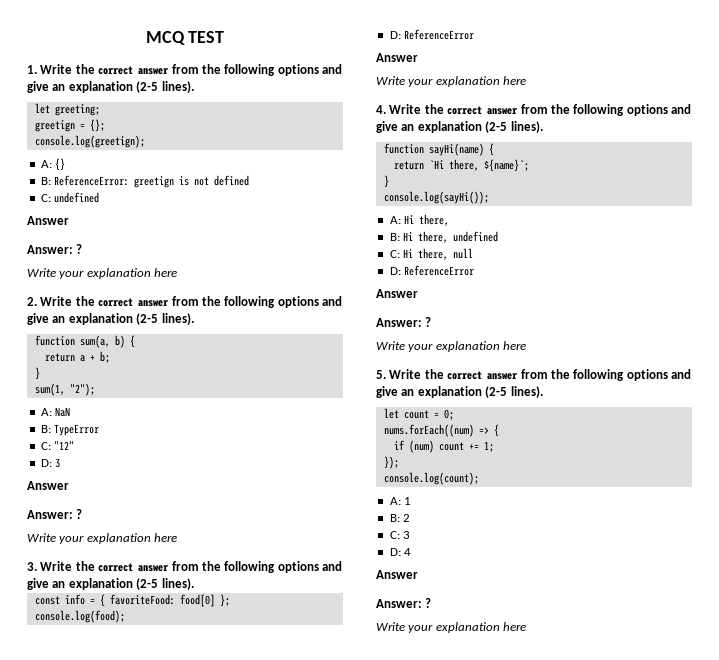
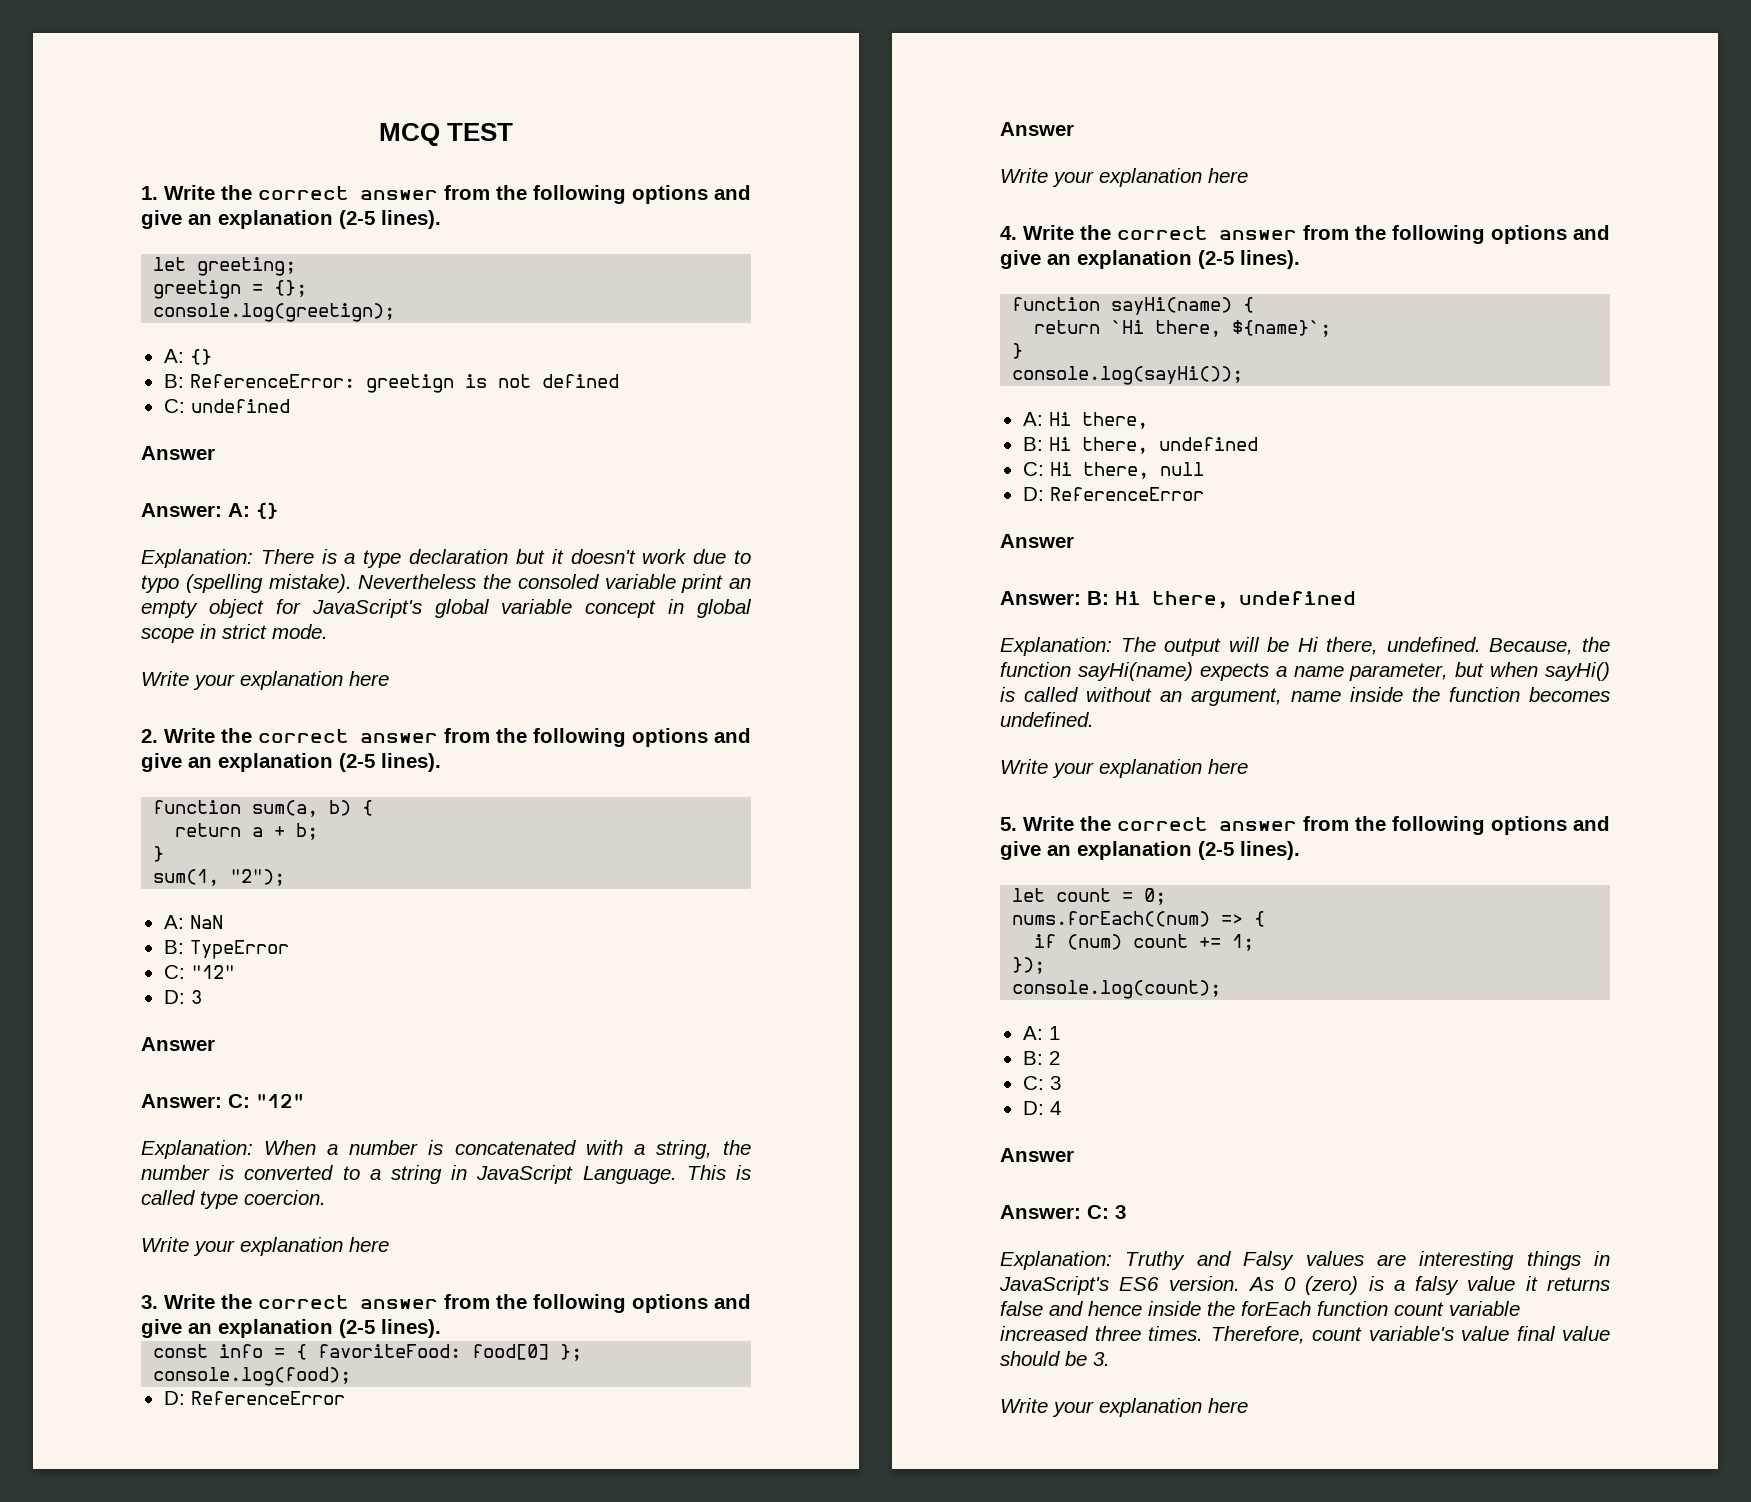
[76,244,83,254] ? -> [228,502,278,519] [141,549,751,568] [141,574,751,593] [141,599,752,618] [141,624,328,643] A: {} // Explanation: There is a type declaration but it doesn't work due to typo (spelling mistake). Nevertheless the consoled variable print an empty object for JavaScript's global variable concept in global scope in strict mode.
[76,509,83,519] ? -> [228,1093,304,1108] [141,1140,751,1159] [141,1165,751,1184] [141,1190,326,1209] C: "12" // Explanation: When a number is concatenated with a string, the number is converted to a string in JavaScript Language. This is called type coercion.
[425,317,432,327] ? -> [1087,591,1356,609] [1000,637,1610,656] [1000,662,1610,681] [1000,687,1610,706] [1000,712,1094,727] B: Hi there, undefined // Explanation: The output will be Hi there, undefined. Because, the function sayHi(name) expects a name parameter, but when sayHi() is called without an argument, name inside the function becomes undefined.
[425,598,432,608] ? -> [1087,1205,1126,1219] [1000,1251,1610,1270] [999,1276,1610,1295] [1000,1301,1520,1316] [1000,1326,1610,1344] [1000,1351,1110,1366] C: 3 // Explanation: Truthy and Falsy values are interesting things in JavaScript's ES6 version. As 0 (zero) is a falsy value it returns false and hence inside the forEach function count variable increased three times. Therefore, count variable's value final value should be 3.

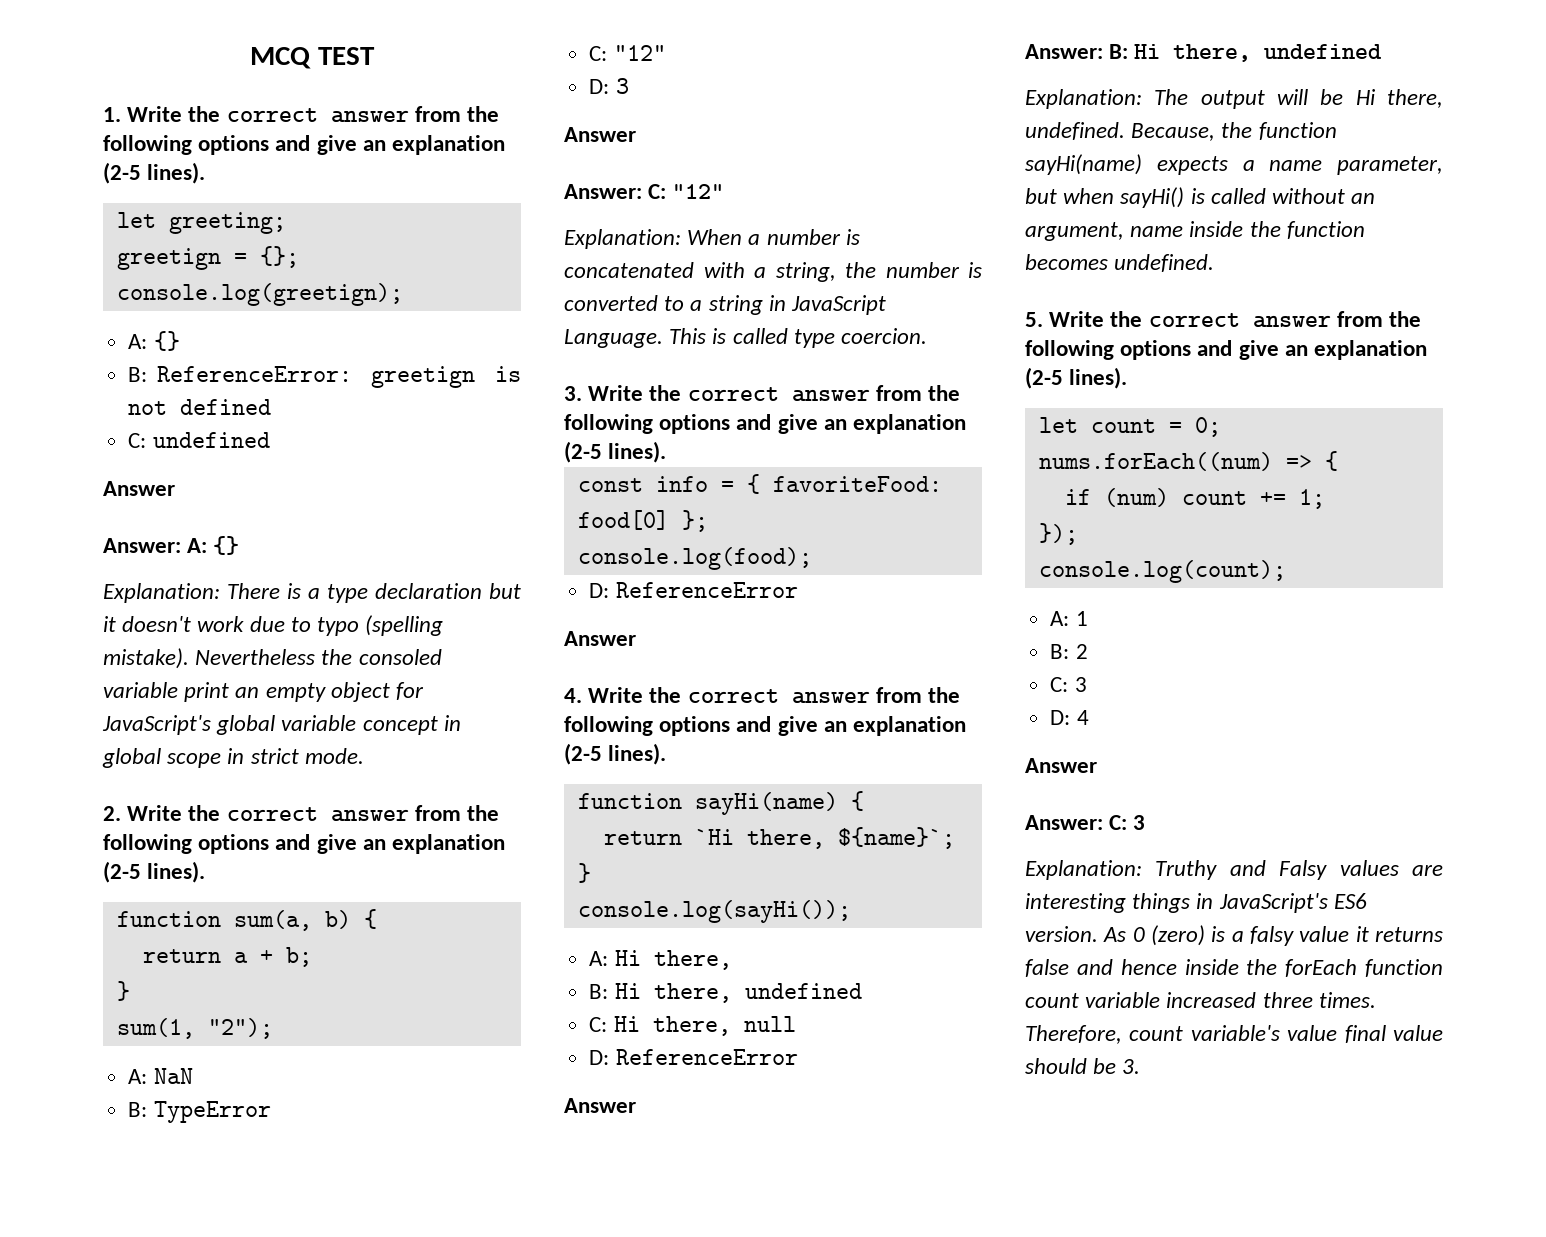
[141,671,389,690] // Write your explanation here -> (364, 756) none
[141,1237,389,1256] // Write your explanation here -> (928, 336) none
[1000,168,1248,187] // Write your explanation here -> (636, 638) none
[1000,759,1248,778] // Write your explanation here -> (1215, 263) none
[1000,1398,1248,1417] // Write your explanation here -> (1141, 1066) none

